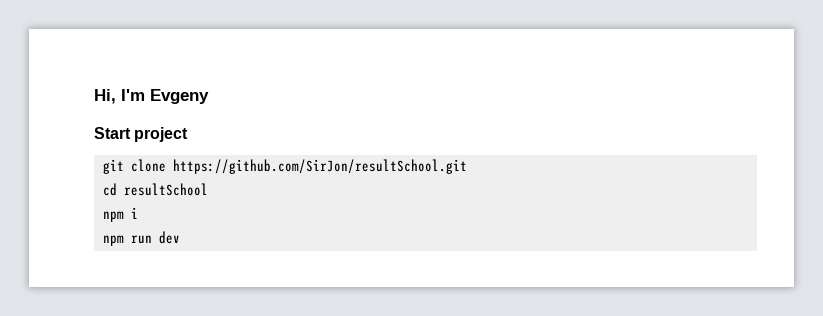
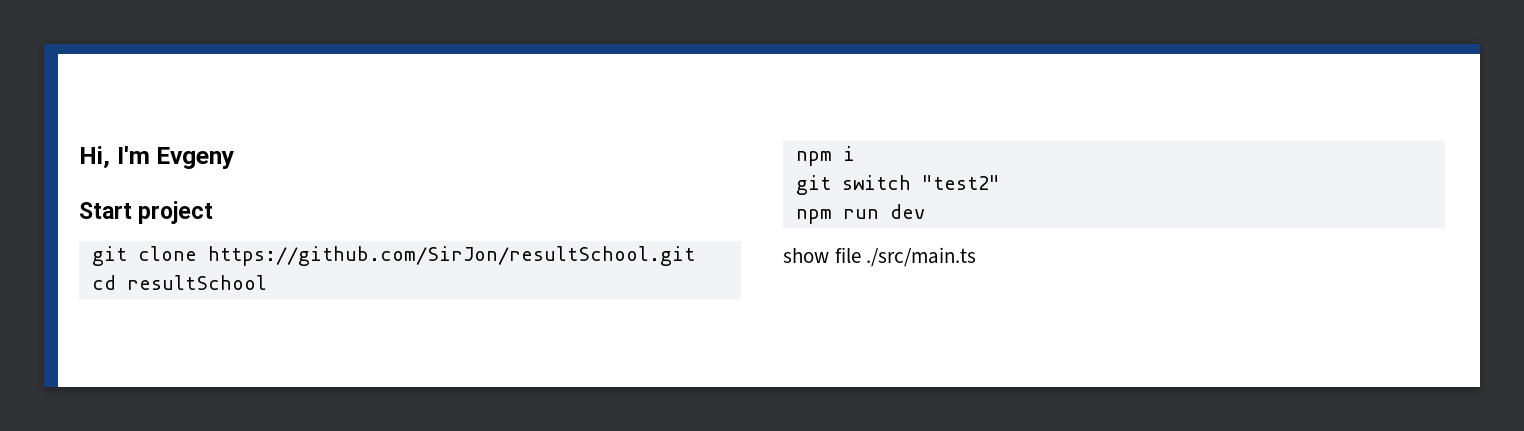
(138, 213) none -> [795,175,1000,195] // git switch "test2"
(180, 237) none -> [783,247,977,267] // show file ./src/main.ts

